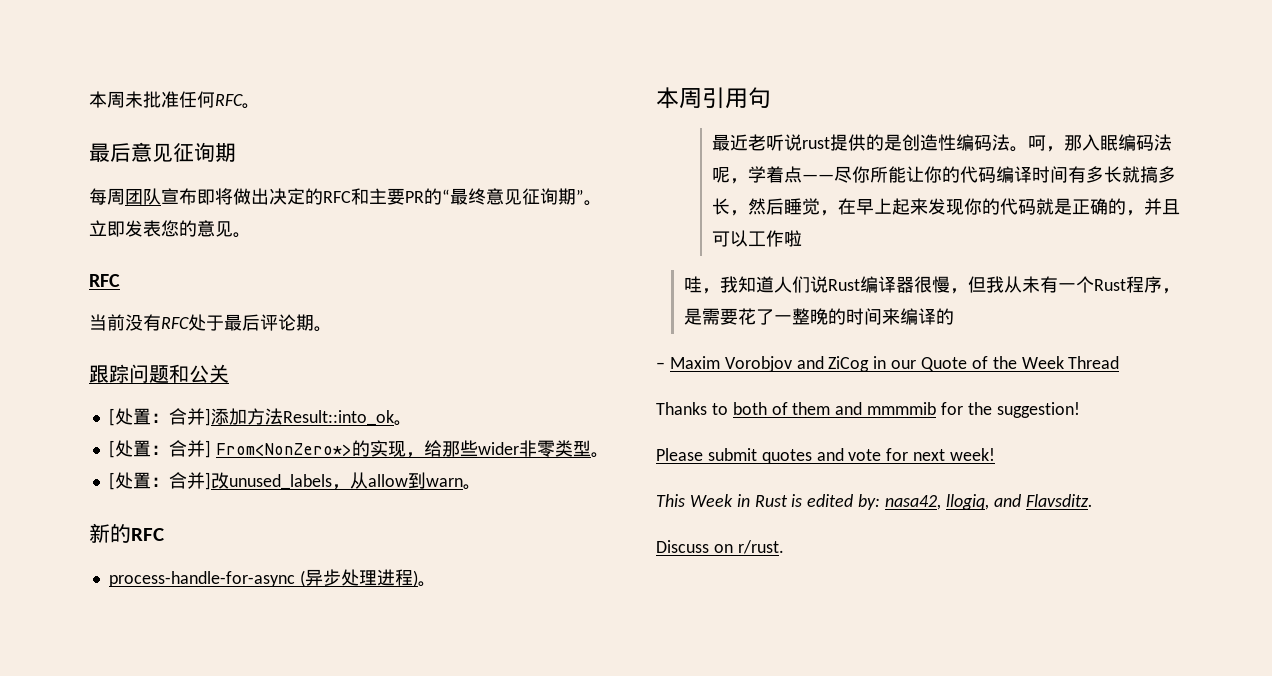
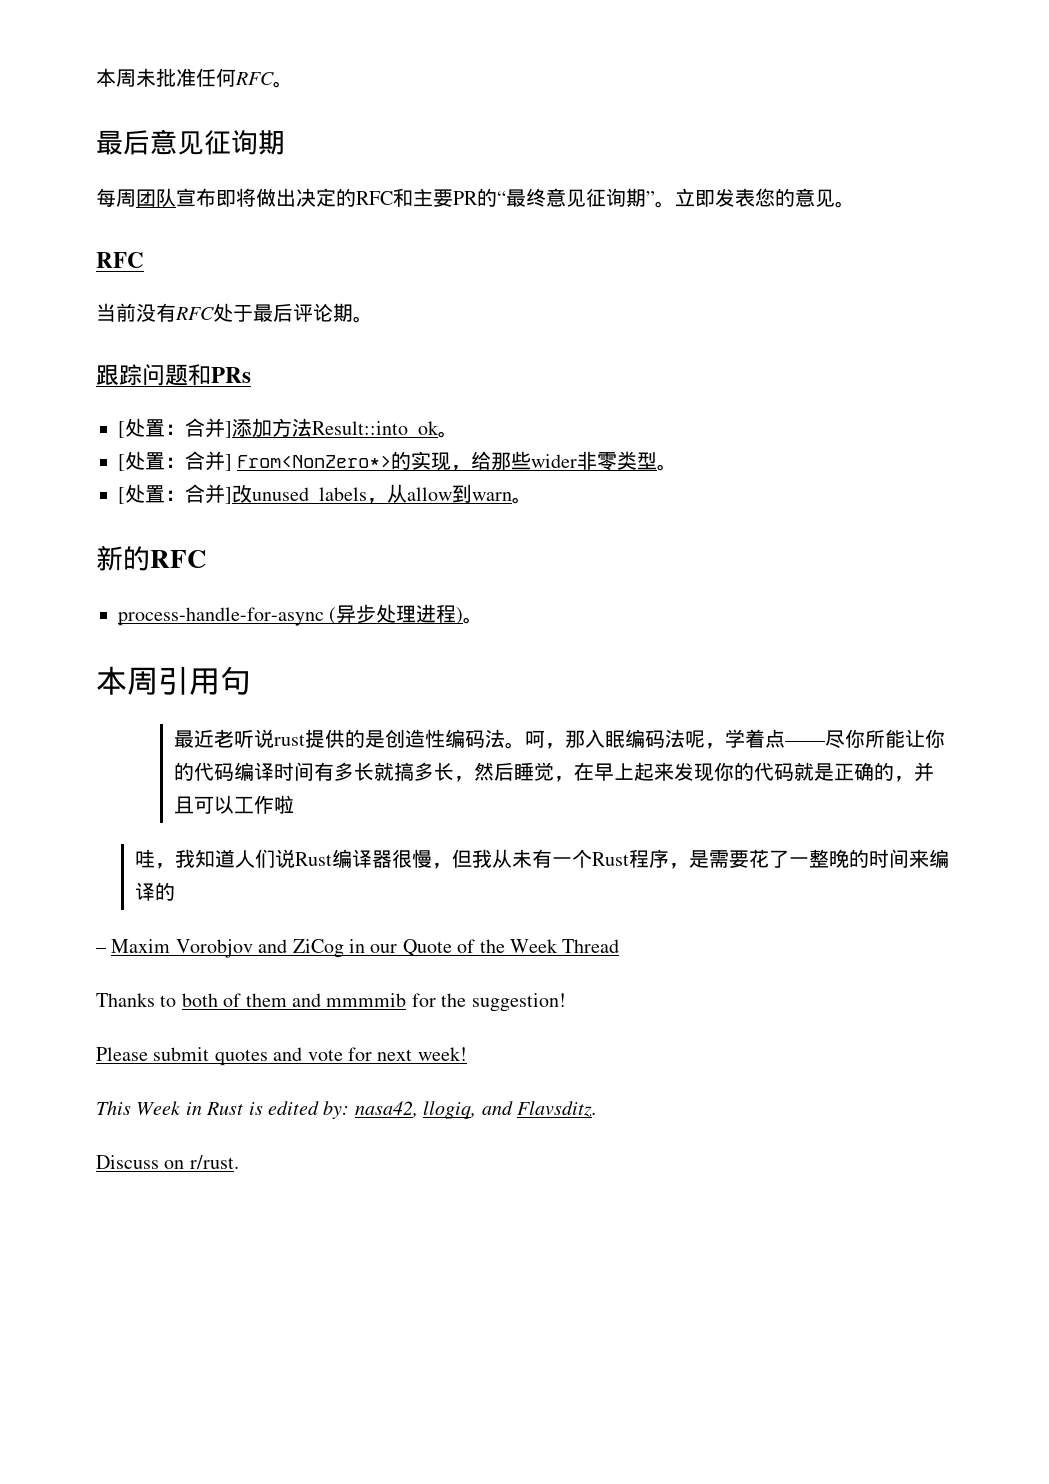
[189,364,229,383] 公关 -> [211,367,251,383] PRs

